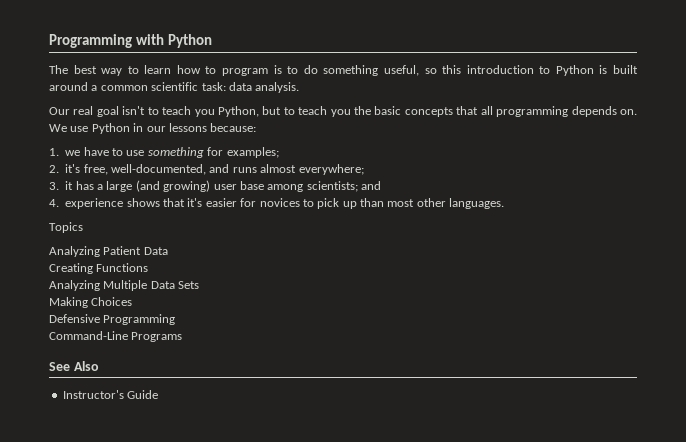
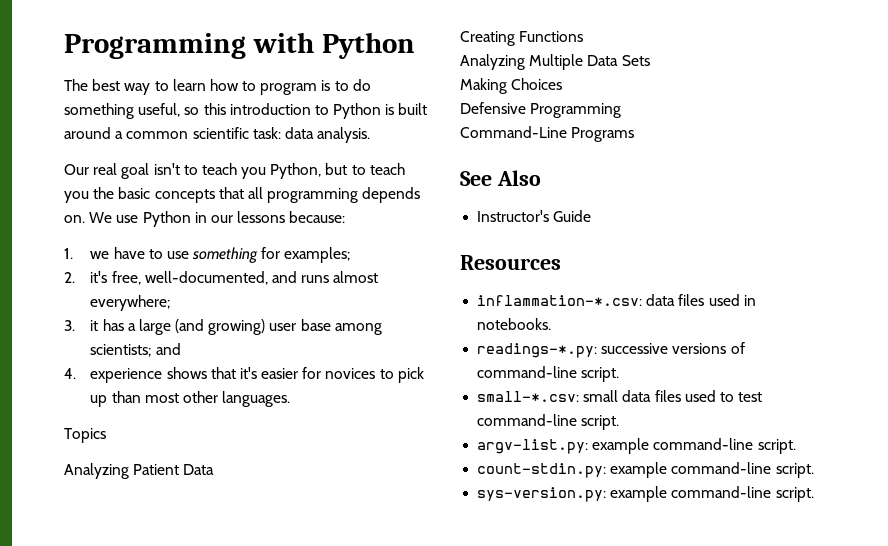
(159, 394) none -> [460,255,561,270] [477,294,756,306] [477,318,552,330] [477,342,745,358] [477,366,620,382] [477,390,763,402] [477,414,620,430] [477,438,796,454] [477,462,814,478] [477,486,814,502] // Resources // inflammation-*.csv: data files used in notebooks. // readings-*.py: successive versions of command-line script. // small-*.csv: small data files used to test command-line script. // argv-list.py: example command-line script. // count-stdin.py: example command-line script. // sys-version.py: example command-line script.

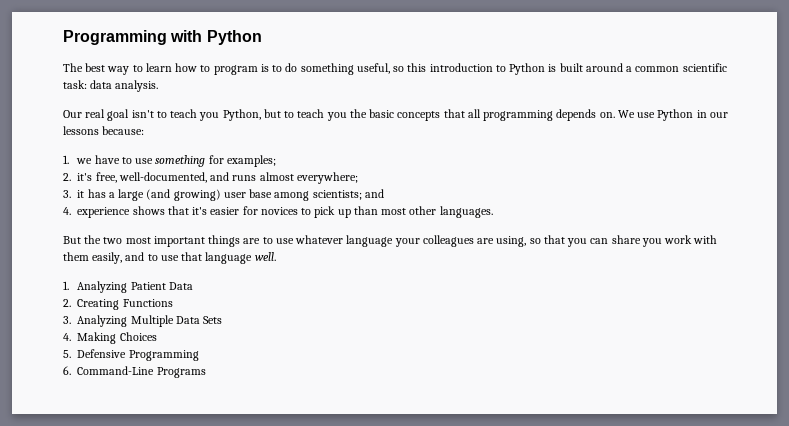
[64,428,106,443] Topics // -> [63,235,718,247] [63,252,276,264] [63,281,69,290] But the two most important things are to use whatever language your colleagues are using, so that you can share you work with them easily, and to use that language well. // 1.
(215, 469) none -> [63,299,71,307] 2.
(584, 36) none -> [63,316,71,324] 3.
(650, 60) none -> [63,333,71,341] 4.
(563, 84) none -> [63,350,71,358] 5.
(622, 110) none -> [63,366,71,375] 6.
[460,170,541,186] [477,210,592,222] [460,255,561,270] [477,294,756,306] [477,318,552,330] [477,342,745,358] [477,366,620,382] [477,390,763,402] [477,414,620,430] [477,438,796,454] [477,462,814,478] [477,486,814,502] // See Also // Instructor's Guide // Resources // inflammation-*.csv: data files used in notebooks. // readings-*.py: successive versions of command-line script. // small-*.csv: small data files used to test command-line script. // argv-list.py: example command-line script. // count-stdin.py: example command-line script. // sys-version.py: example command-line script. -> (206, 372) none

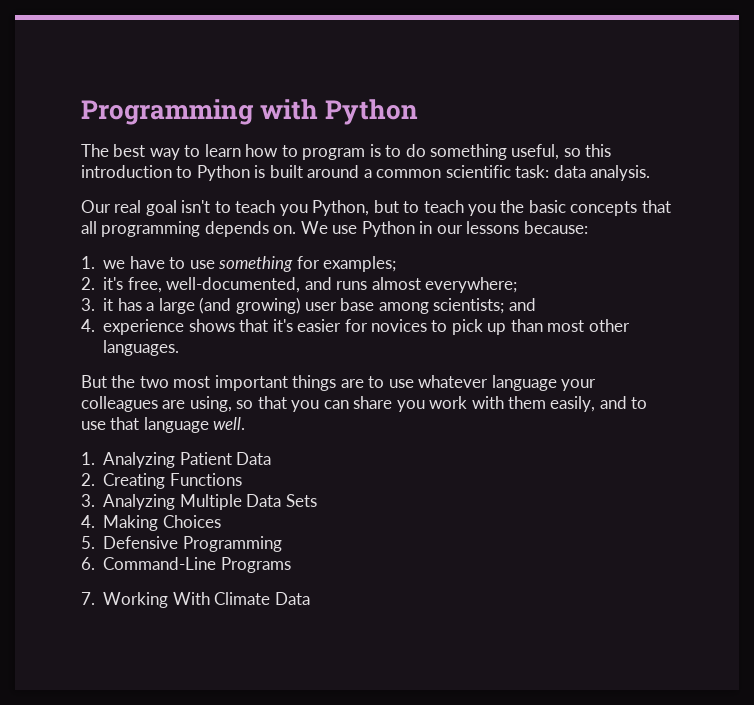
(206, 372) none -> [81,592,310,608] // 7. Working With Climate Data

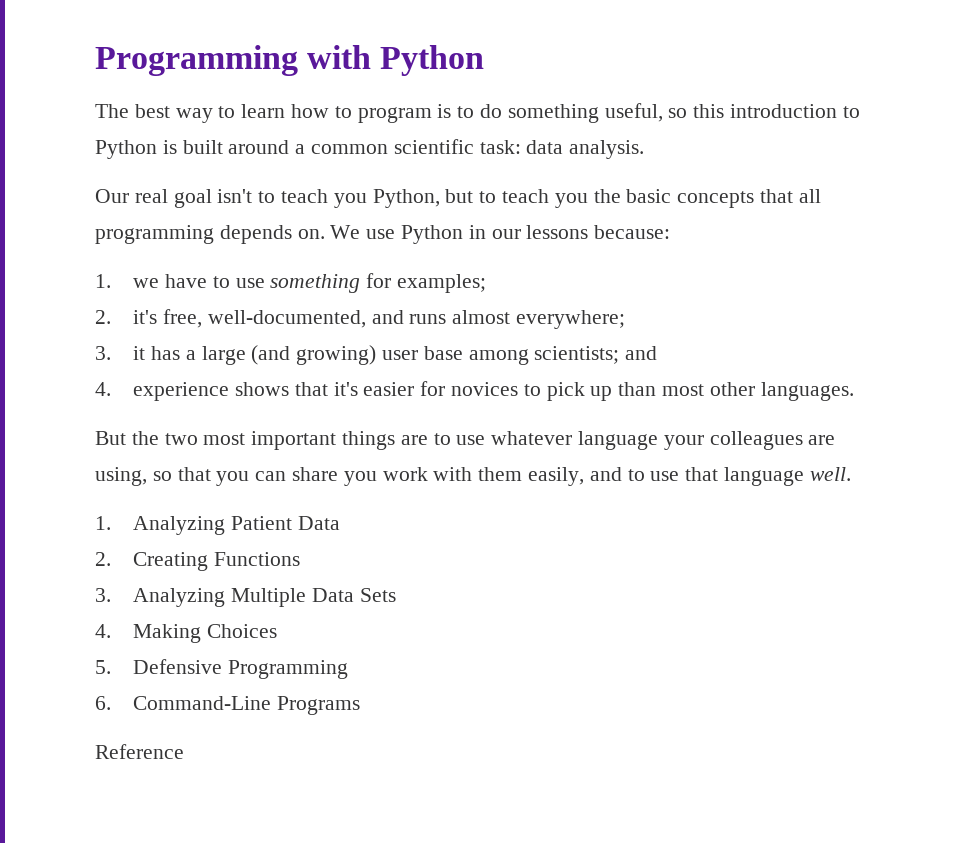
[81,592,310,608] 7. Working With Climate Data -> [95,744,184,759] Reference

